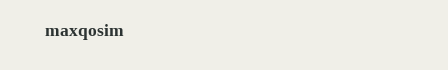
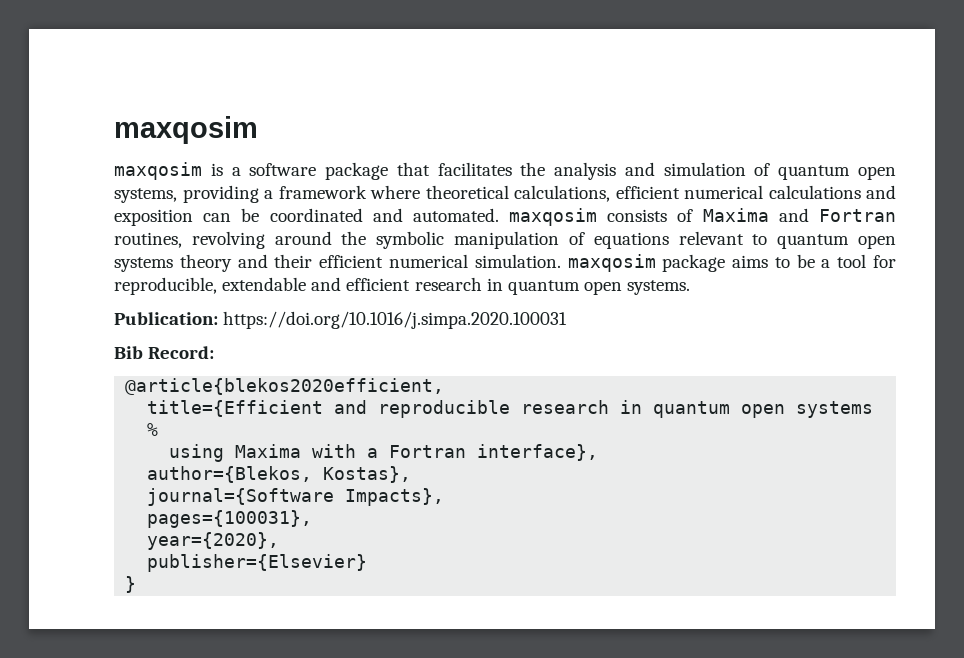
[45,24,124,40] maxqosim -> [114,116,258,144] [114,162,896,180] [114,185,896,203] [114,208,897,226] [114,231,897,249] [114,254,897,272] [114,277,691,295] [114,311,568,329] [114,346,215,359] [125,378,445,395] [147,400,874,418] [147,423,159,436] [169,444,599,462] [147,466,412,483] [147,488,445,506] [147,510,313,528] [147,532,280,550] [147,554,368,572] [125,576,137,593] maxqosim // maxqosim is a software package that facilitates the analysis and simulation of quantum open systems, providing a framework where theoretical calculations, efficient numerical calculations and exposition can be coordinated and automated. maxqosim consists of Maxima and Fortran routines, revolving around the symbolic manipulation of equations relevant to quantum open systems theory and their efficient numerical simulation. maxqosim package aims to be a tool for reproducible, extendable and efficient research in quantum open systems. // Publication: https://doi.org/10.1016/j.simpa.2020.100031 // Bib Record: // @article{blekos2020efficient, // title={Efficient and reproducible research in quantum open systems % // using Maxima with a Fortran interface}, // author={Blekos, Kostas}, // journal={Software Impacts}, // pages={100031}, // year={2020}, // publisher={Elsevier} // }

